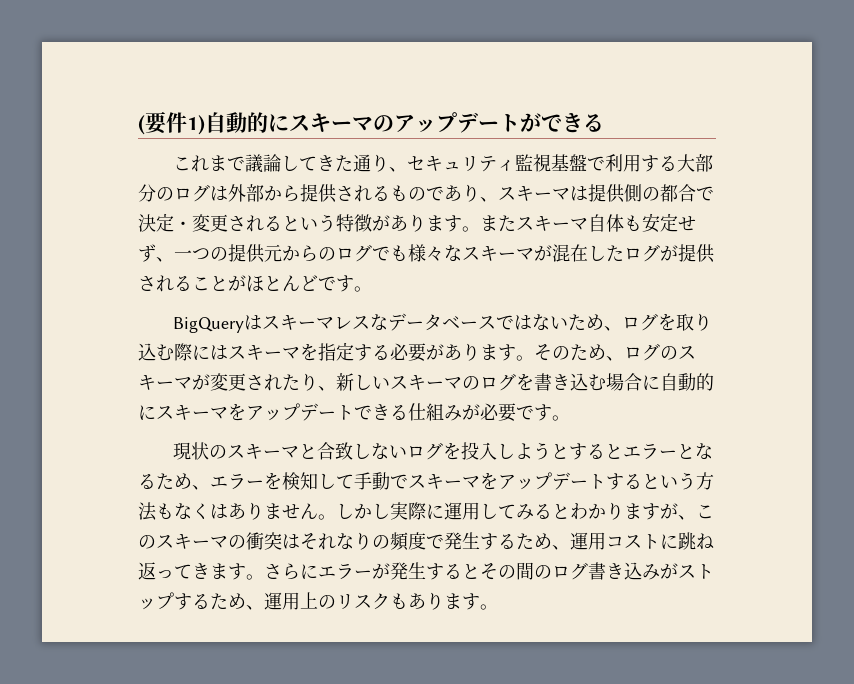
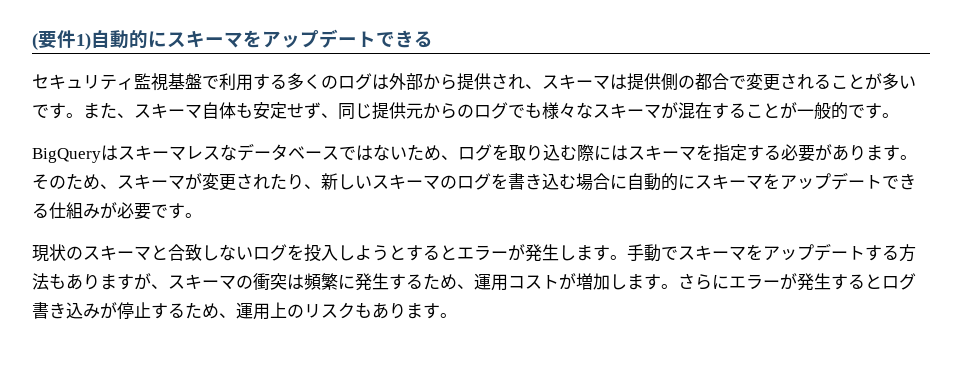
[373,112,541,133] のアップデートが -> [243,29,376,48] をアップデート
[172,154,407,173] これまで議論してきた通り、 -> (433, 39) none
[676,154,713,172] [138,184,156,202] 大部分 -> [287,73,321,90] 多く
[372,184,480,202] るものであり -> (525, 82) none
[138,213,192,232] 決定・ -> (746, 82) none
[282,214,444,232] という特徴がありま -> [831,73,916,90] [32,104,49,118] ことが多いで
(516, 223) none -> [117,113,134,118] 、
[174,247,228,261] 一つの -> [338,103,372,120] 同じ
[588,244,715,263] [138,275,318,292] したログが提供されることがほとんど -> [712,102,848,120] することが一般的
[624,343,678,361] ログの -> (117, 186) none
[676,443,713,460] [138,472,354,490] となるため、エラーを検知して -> [508,244,627,262] が発生します。
[642,472,714,490] [138,502,714,521] [138,532,444,551] という方法もなくはありません。しかし実際に運用してみるとわかりますが、このスキーマの衝突はそれなりの頻度で -> [899,244,916,262] [32,273,355,290] 方法もありますが、スキーマの衝突は頻繁に
[660,532,714,550] [138,562,210,580] に跳ね返ってき -> [559,273,627,290] が増加し
[480,562,552,580] その間の -> (882, 281) none
[678,564,714,579] [138,592,174,610] ストップ -> [117,302,151,319] 停止

